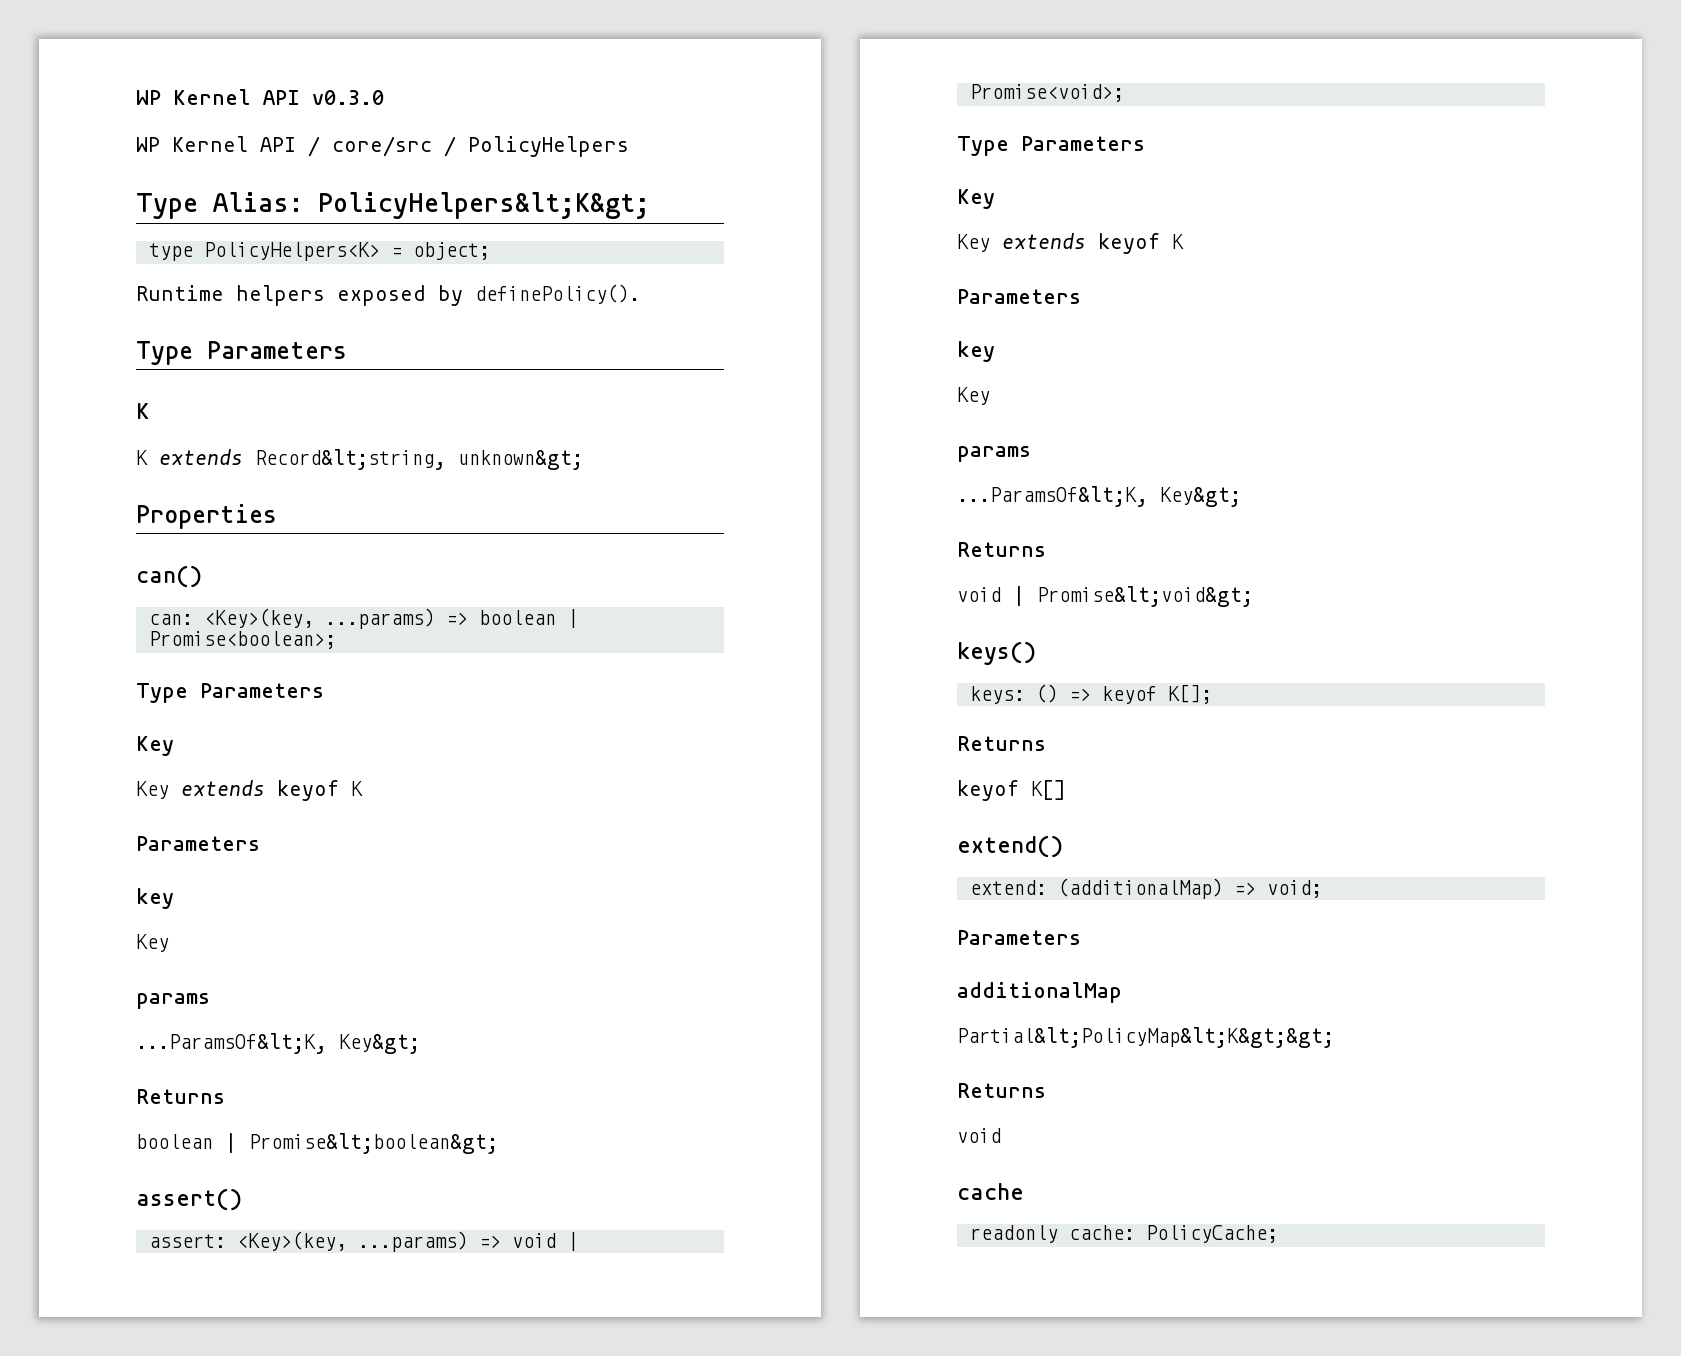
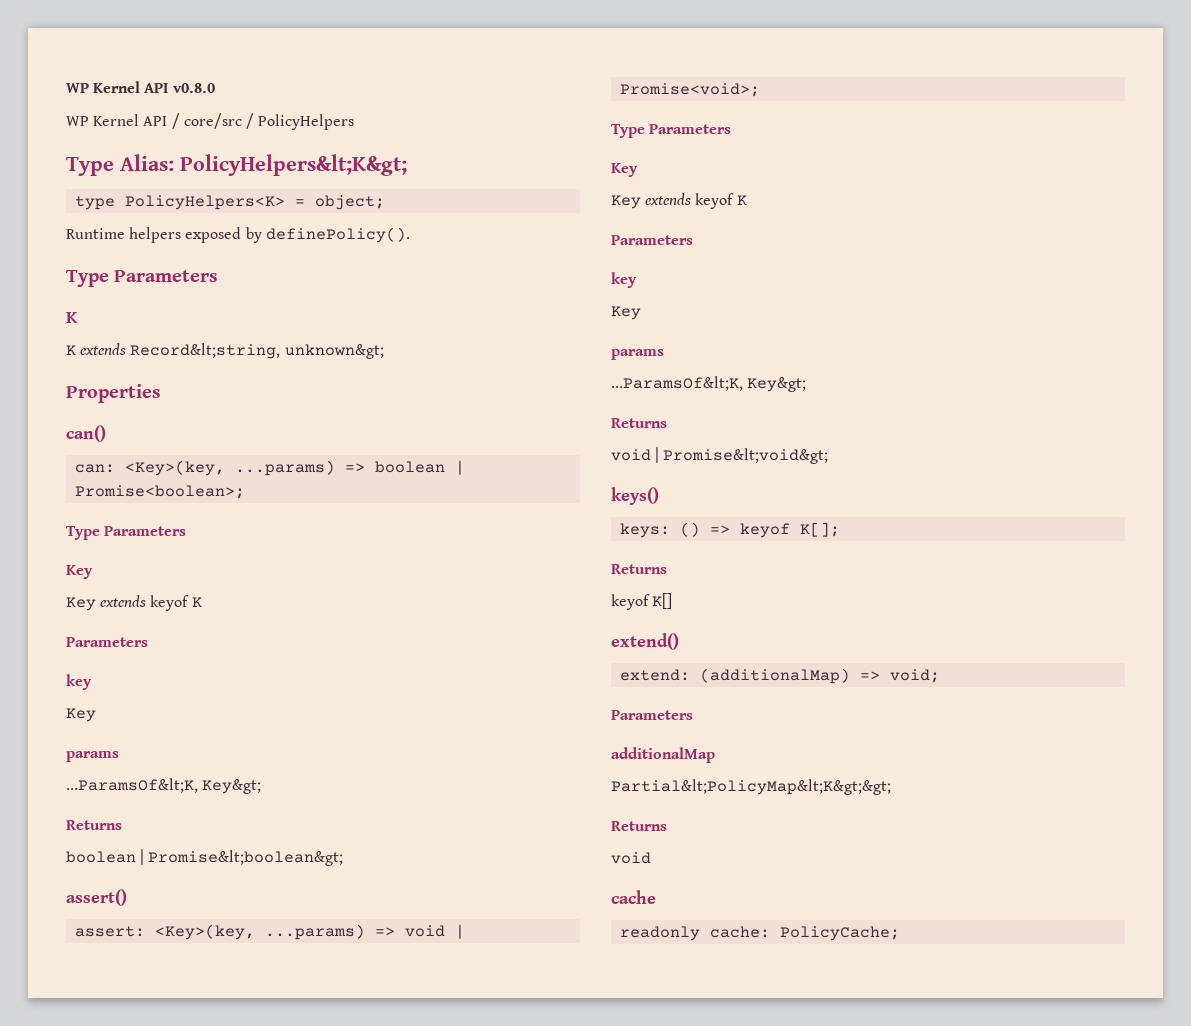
[136,89,384,105] WP Kernel API v0.3.0 -> [66,81,215,93] WP Kernel API v0.8.0

